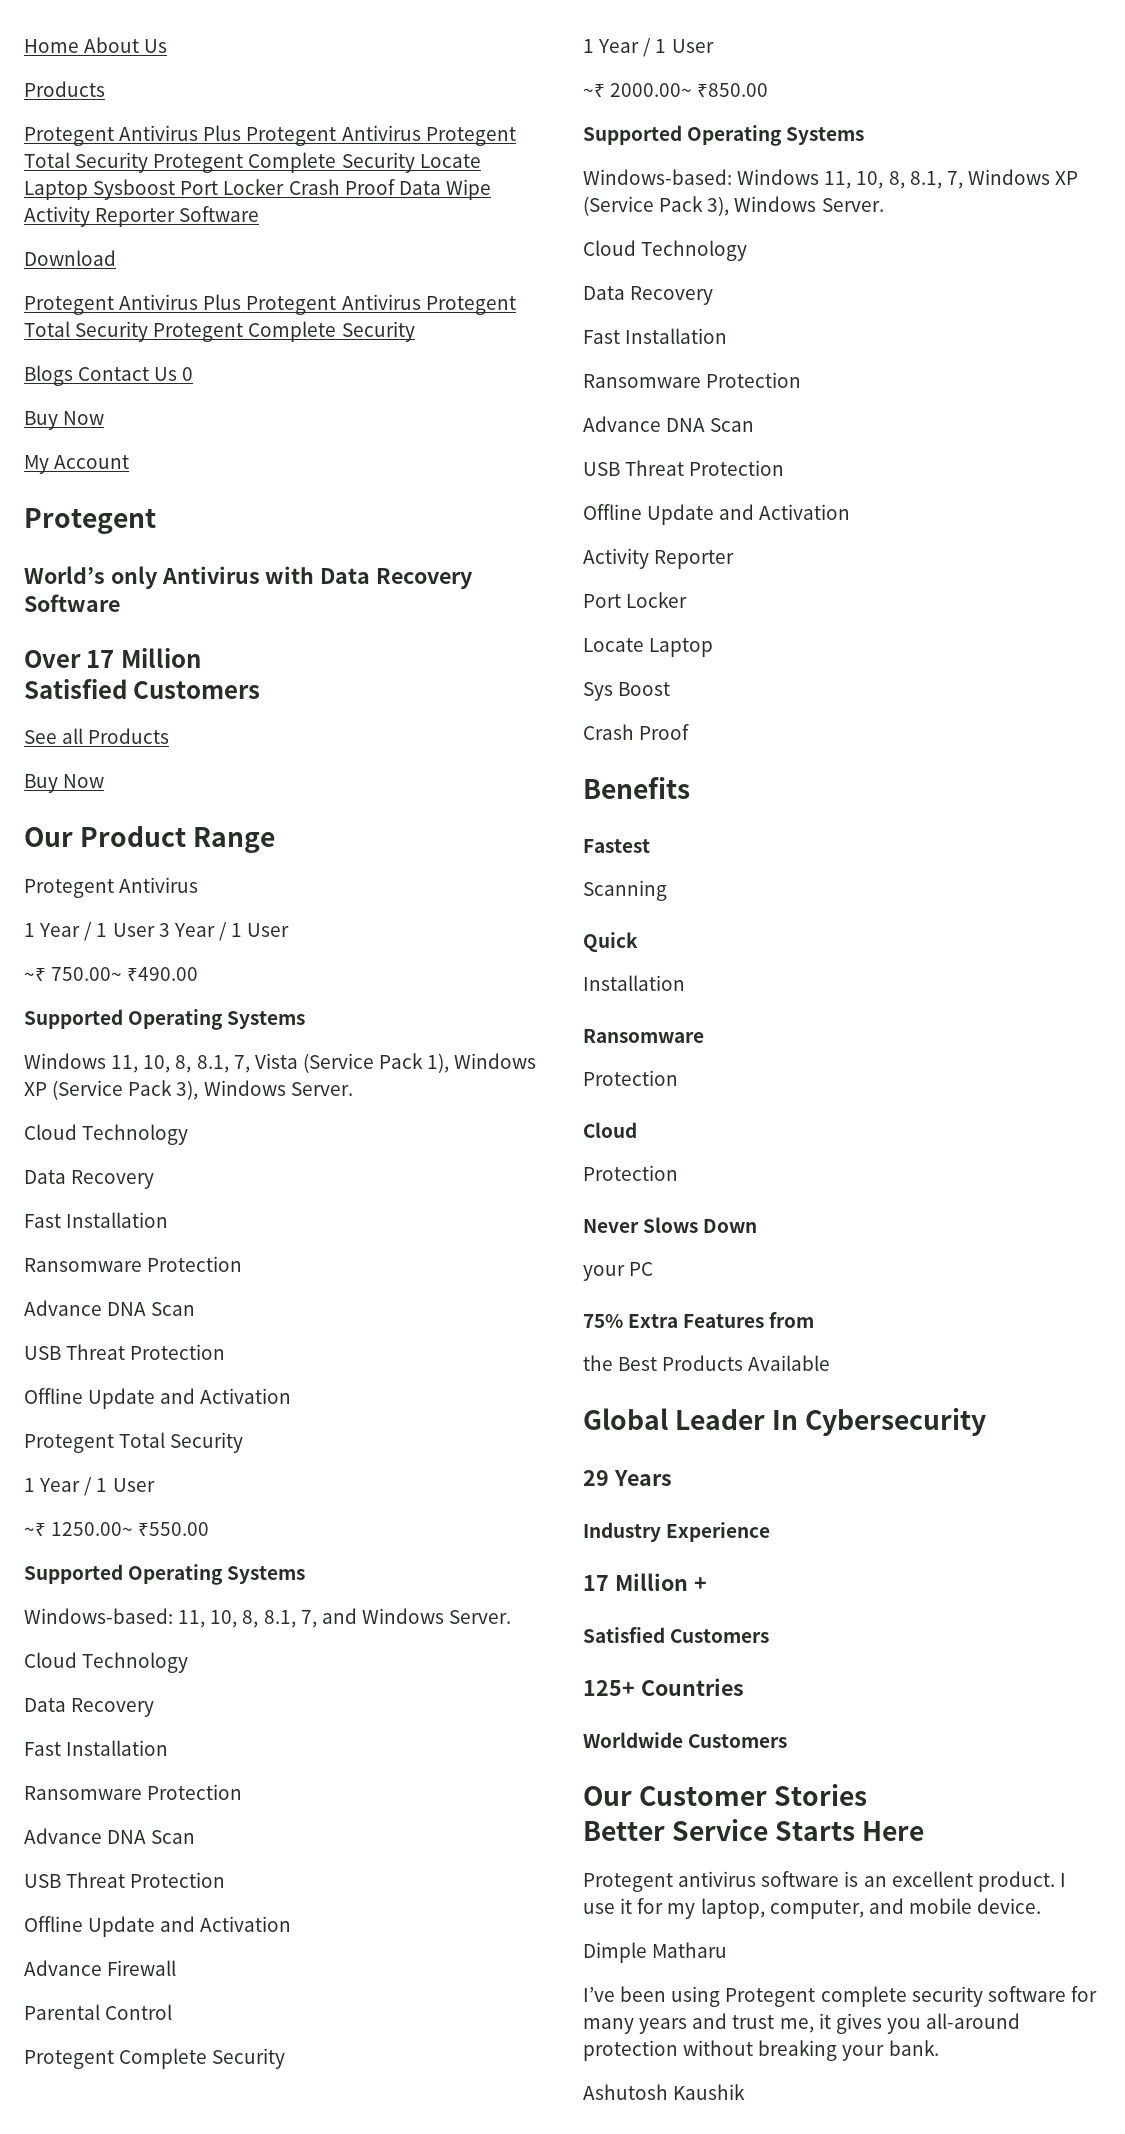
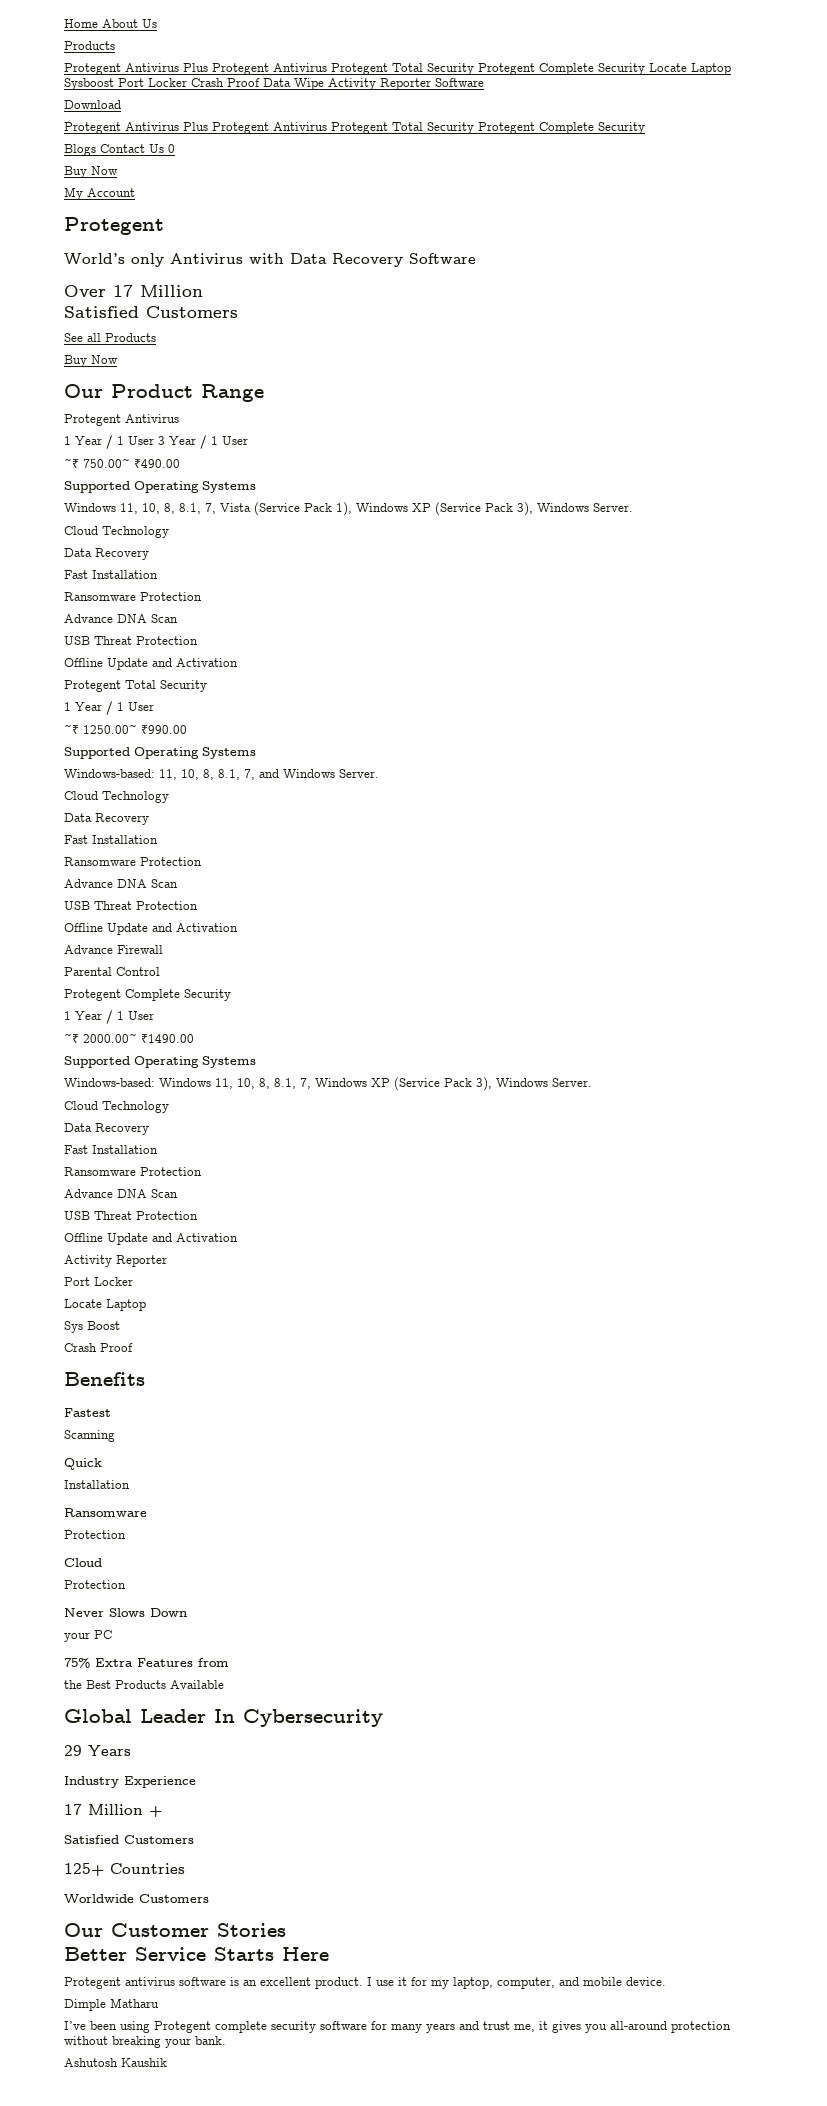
[138,1522,210,1536] ₹550.00 -> [141,725,187,734] ₹990.00
[697,83,769,97] ₹850.00 -> [141,1034,194,1043] ₹1490.00

